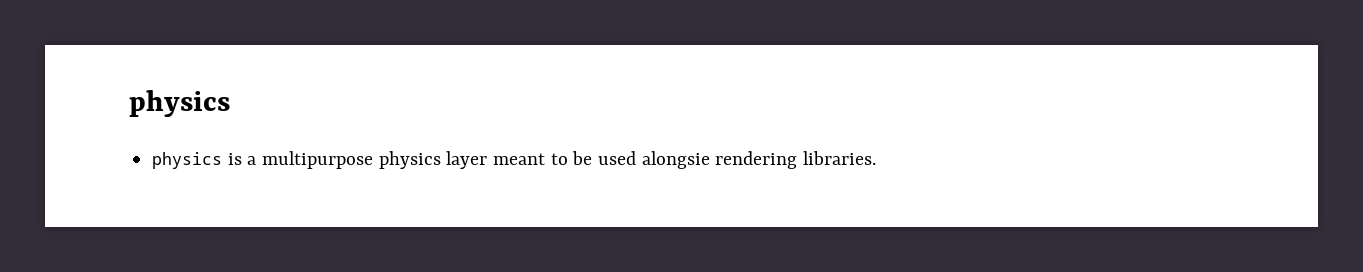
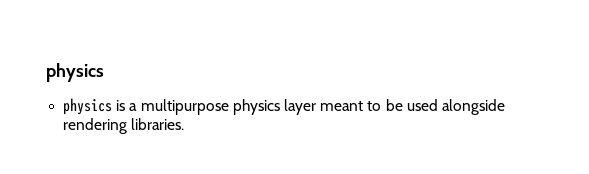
[641,151,710,169] alongsie -> [441,99,505,115] alongside

